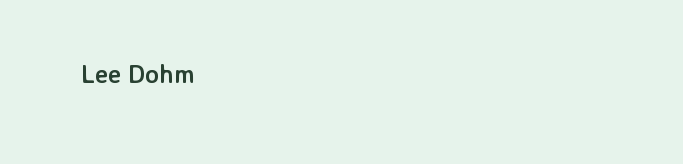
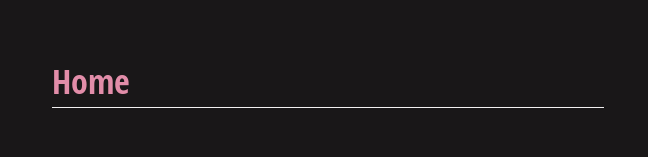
[81,64,195,83] Lee Dohm -> [52,70,130,94] Home

